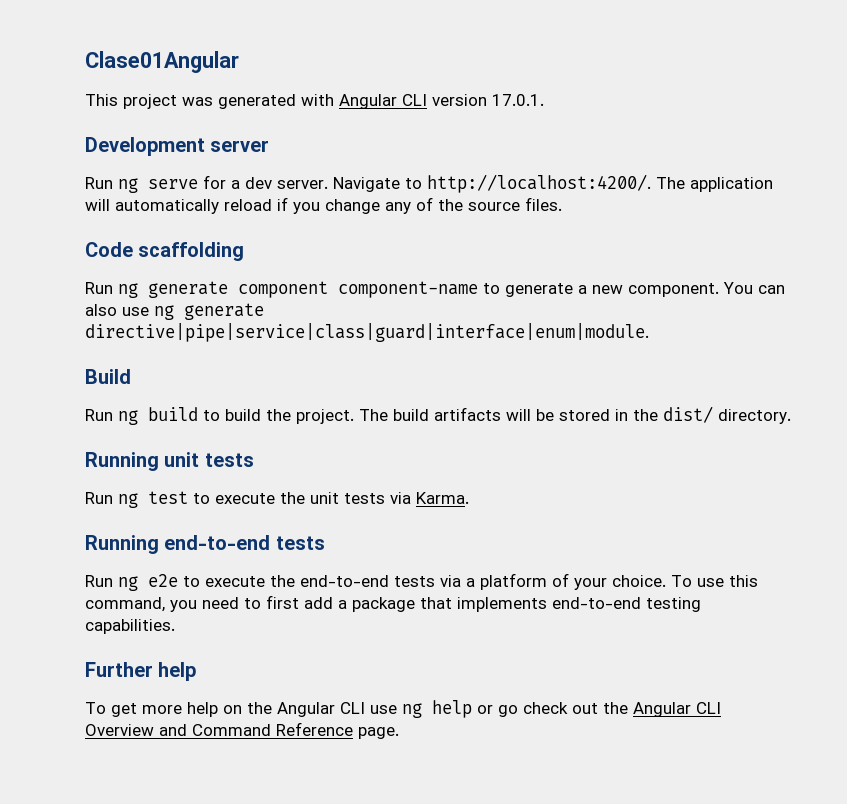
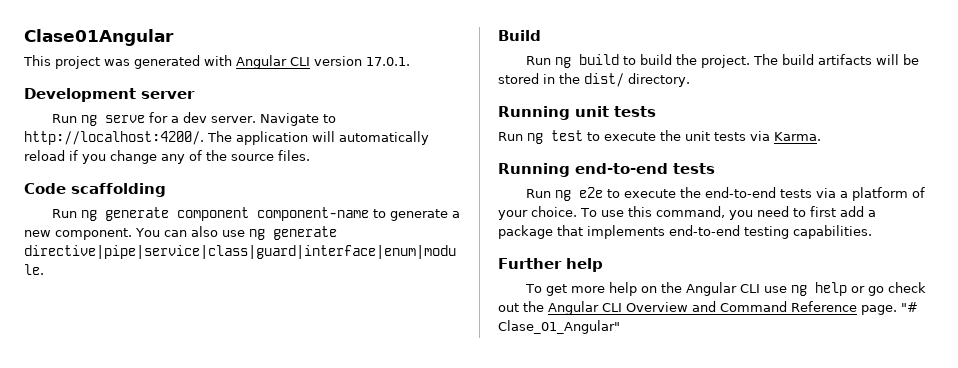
(399, 733) none -> [901,302,918,312] [498,320,620,334] "# Clase_01_Angular"

